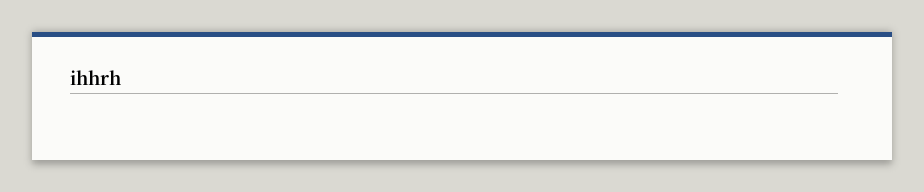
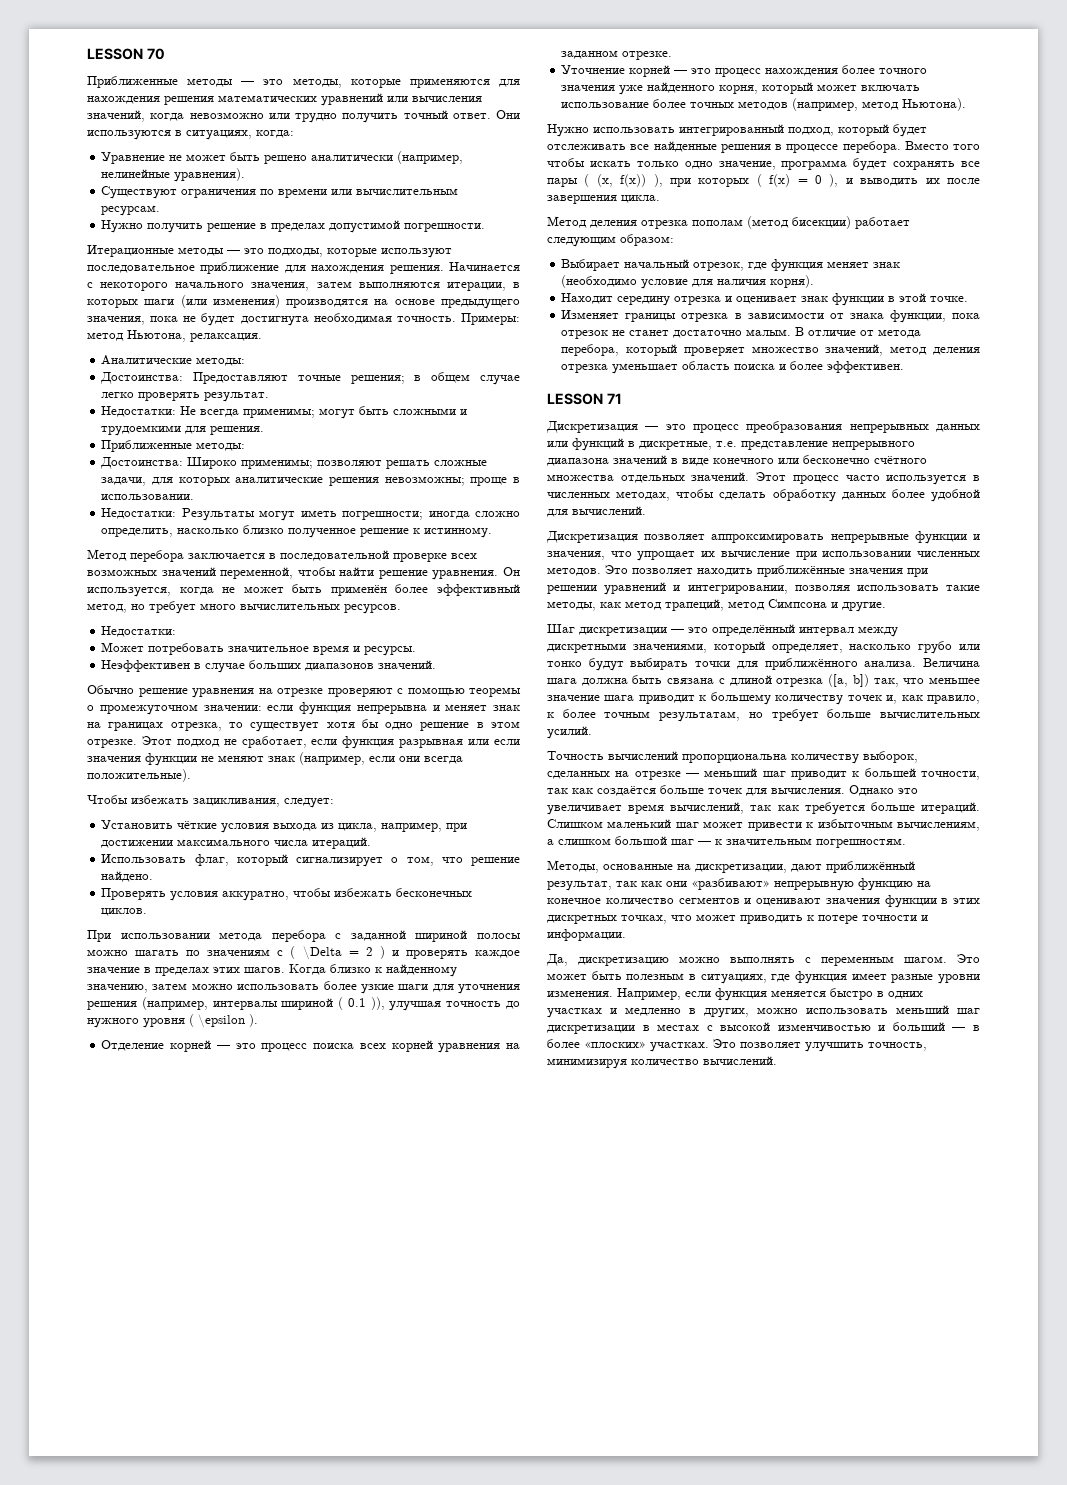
[70,70,121,85] ihhrh -> [87,48,165,60] [87,76,520,88] [87,93,482,106] [87,110,520,123] [87,130,294,140] [101,151,464,164] [101,168,246,182] [101,186,459,199] [101,205,161,216] [101,220,486,233] [87,245,452,258] [87,262,520,274] [87,281,520,291] [87,295,520,309] [87,313,520,326] [87,330,262,342] [101,355,246,366] [100,372,520,385] [101,392,270,402] [101,406,468,419] [101,425,265,436] [101,440,246,452] [100,457,488,469] [101,476,520,486] [101,494,195,500] [101,508,520,521] [101,525,493,538] [87,549,477,562] [87,567,520,580] [87,584,520,597] [87,601,401,614] [101,626,177,637] [101,642,417,656] [101,660,437,673] [87,685,521,698] [87,702,520,715] [87,719,520,732] [87,736,520,749] [87,752,463,766] [87,769,191,782] [87,795,334,808] [101,820,468,833] [101,837,372,849] [101,854,520,867] [101,871,154,882] [101,888,473,901] [101,908,148,916] [87,930,521,942] [87,946,520,960] [87,964,457,977] [87,981,520,994] [87,997,520,1011] [87,1014,258,1028] [101,1040,521,1053] [561,50,673,60] [561,65,928,77] [561,82,921,95] [561,98,967,111] [547,124,927,137] [547,141,980,153] [547,158,980,171] [547,174,980,187] [547,195,660,204] [547,216,910,229] [547,234,674,247] [561,259,901,272] [561,275,815,289] [561,293,969,306] [561,310,980,323] [561,327,922,339] [561,344,980,356] [561,361,905,374] [547,393,622,405] [546,421,980,433] [547,438,915,451] [547,455,927,466] [547,472,980,485] [547,489,980,502] [547,506,646,517] [546,531,980,544] [547,551,980,561] [547,565,928,577] [547,582,980,595] [547,599,886,612] [547,624,898,637] [547,641,980,654] [547,658,980,671] [547,674,981,687] [547,692,981,705] [547,709,980,722] [547,726,592,739] [547,751,918,764] [547,768,980,780] [547,785,918,796] [547,802,980,815] [547,819,980,831] [547,836,906,848] [547,860,915,873] [547,878,931,891] [547,895,980,908] [547,914,928,924] [547,929,626,941] [546,954,980,966] [547,971,980,984] [547,988,923,1001] [547,1005,980,1018] [547,1022,980,1034] [547,1039,927,1052] [547,1056,777,1069] LESSON 70 // Приближенные методы — это методы, которые применяются для нахождения решения математических уравнений или вычисления значений, когда невозможно или трудно получить точный ответ. Они используются в ситуациях, когда: // Уравнение не может быть решено аналитически (например, нелинейные уравнения). // Существуют ограничения по времени или вычислительным ресурсам. // Нужно получить решение в пределах допустимой погрешности. // Итерационные методы — это подходы, которые используют последовательное приближение для нахождения решения. Начинается с некоторого начального значения, затем выполняются итерации, в которых шаги (или изменения) производятся на основе предыдущего значения, пока не будет достигнута необходимая точность. Примеры: метод Ньютона, релаксация. // Аналитические методы: // Достоинства: Предоставляют точные решения; в общем случае легко проверять результат. // Недостатки: Не всегда применимы; могут быть сложными и трудоемкими для решения. // Приближенные методы: // Достоинства: Широко применимы; позволяют решать сложные задачи, для которых аналитические решения невозможны; проще в использовании. // Недостатки: Результаты могут иметь погрешности; иногда сложно определить, насколько близко полученное решение к истинному. // Метод перебора заключается в последовательной проверке всех возможных значений переменной, чтобы найти решение уравнения. Он используется, когда не может быть применён более эффективный метод, но требует много вычислительных ресурсов. // Недостатки: // Может потребовать значительное время и ресурсы. // Неэффективен в случае больших диапазонов значений. // Обычно решение уравнения на отрезке проверяют с помощью теоремы о промежуточном значении: если функция непрерывна и меняет знак на границах отрезка, то существует хотя бы одно решение в этом отрезке. Этот подход не сработает, если функция разрывная или если значения функции не меняют знак (например, если они всегда положительные). // Чтобы избежать зацикливания, следует: // Установить чёткие условия выхода из цикла, например, при достижении максимального числа итераций. // Использовать флаг, который сигнализирует о том, что решение найдено. // Проверять условия аккуратно, чтобы избежать бесконечных циклов. // При использовании метода перебора с заданной шириной полосы можно шагать по значениям с ( \Delta = 2 ) и проверять каждое значение в пределах этих шагов. Когда близко к найденному значению, затем можно использовать более узкие шаги для уточнения решения (например, интервалы шириной ( 0.1 )), улучшая точность до нужного уровня ( \epsilon ). // Отделение корней — это процесс поиска всех корней уравнения на заданном отрезке. // Уточнение корней — это процесс нахождения более точного значения уже найденного корня, который может включать использование более точных методов (например, метод Ньютона). // Нужно использовать интегрированный подход, который будет отслеживать все найденные решения в процессе перебора. Вместо того чтобы искать только одно значение, программа будет сохранять все пары ( (x, f(x)) ), при которых ( f(x) = 0 ), и выводить их после завершения цикла. // Метод деления отрезка пополам (метод бисекции) работает следующим образом: // Выбирает начальный отрезок, где функция меняет знак (необходимо условие для наличия корня). // Находит середину отрезка и оценивает знак функции в этой точке. // Изменяет границы отрезка в зависимости от знака функции, пока отрезок не станет достаточно малым. В отличие от метода перебора, который проверяет множество значений, метод деления отрезка уменьшает область поиска и более эффективен. // LESSON 71 // Дискретизация — это процесс преобразования непрерывных данных или функций в дискретные, т.е. представление непрерывного диапазона значений в виде конечного или бесконечно счётного множества отдельных значений. Этот процесс часто используется в численных методах, чтобы сделать обработку данных более удобной для вычислений. // Дискретизация позволяет аппроксимировать непрерывные функции и значения, что упрощает их вычисление при использовании численных методов. Это позволяет находить приближённые значения при решении уравнений и интегрировании, позволяя использовать такие методы, как метод трапеций, метод Симпсона и другие. // Шаг дискретизации — это определённый интервал между дискретными значениями, который определяет, насколько грубо или тонко будут выбирать точки для приближённого анализа. Величина шага должна быть связана с длиной отрезка ([a, b]) так, что меньшее значение шага приводит к большему количеству точек и, как правило, к более точным результатам, но требует больше вычислительных усилий. // Точность вычислений пропорциональна количеству выборок, сделанных на отрезке — меньший шаг приводит к большей точности, так как создаётся больше точек для вычисления. Однако это увеличивает время вычислений, так как требуется больше итераций. Слишком маленький шаг может привести к избыточным вычислениям, а слишком большой шаг — к значительным погрешностям. // Методы, основанные на дискретизации, дают приближённый результат, так как они «разбивают» непрерывную функцию на конечное количество сегментов и оценивают значения функции в этих дискретных точках, что может приводить к потере точности и информации. // Да, дискретизацию можно выполнять с переменным шагом. Это может быть полезным в ситуациях, где функция имеет разные уровни изменения. Например, если функция меняется быстро в одних участках и медленно в других, можно использовать меньший шаг дискретизации в местах с высокой изменчивостью и больший — в более «плоских» участках. Это позволяет улучшить точность, минимизируя количество вычислений.

